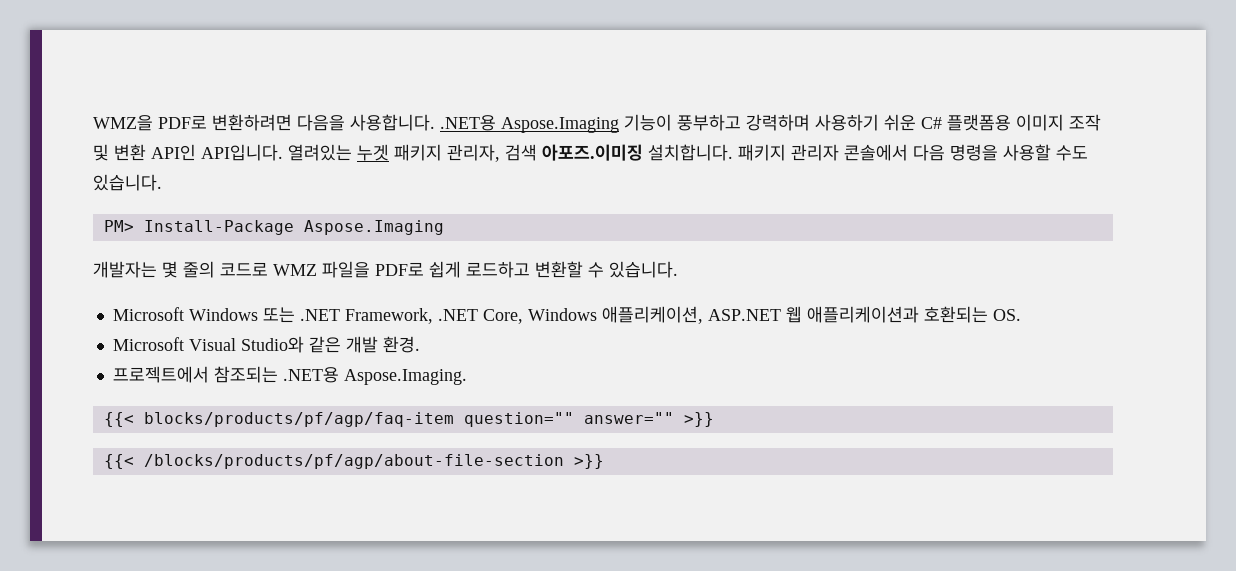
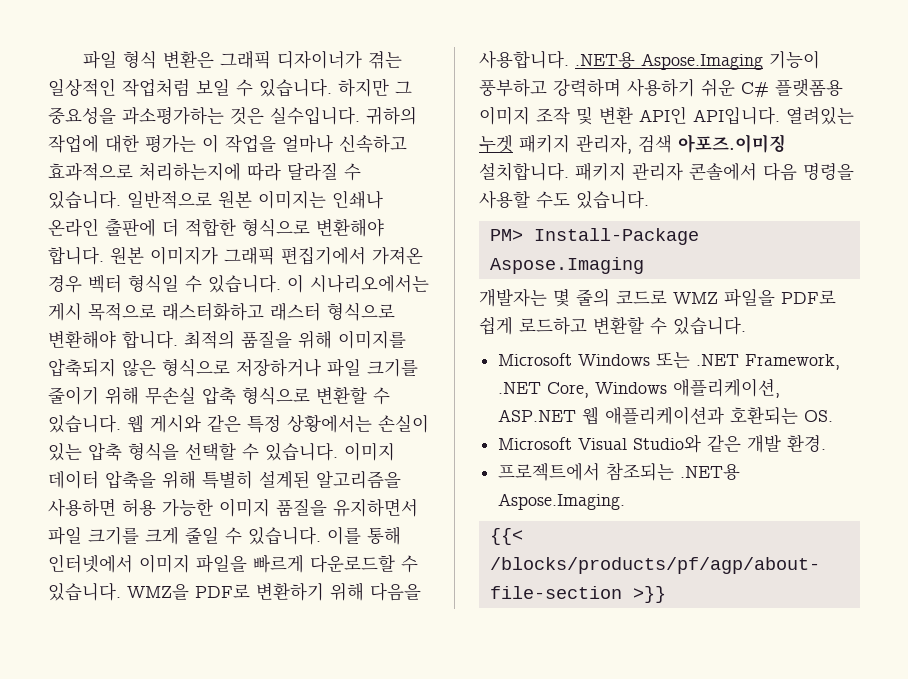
[93,114,292,131] WMZ을 PDF로 변환하려면 -> [83,50,403,69] [48,78,412,97] [48,106,417,125] [48,134,407,153] [48,162,361,181] [48,190,383,209] [48,218,384,237] [48,246,423,265] [48,274,429,293] [48,302,395,321] [48,330,406,349] [48,358,418,377] [48,386,390,405] [48,414,429,433] [48,442,395,461] [48,470,401,489] [48,498,418,517] [48,526,401,545] [48,554,418,573] [48,582,364,601] 파일 형식 변환은 그래픽 디자이너가 겪는 일상적인 작업처럼 보일 수 있습니다. 하지만 그 중요성을 과소평가하는 것은 실수입니다. 귀하의 작업에 대한 평가는 이 작업을 얼마나 신속하고 효과적으로 처리하는지에 따라 달라질 수 있습니다. 일반적으로 원본 이미지는 인쇄나 온라인 출판에 더 적합한 형식으로 변환해야 합니다. 원본 이미지가 그래픽 편집기에서 가져온 경우 벡터 형식일 수 있습니다. 이 시나리오에서는 게시 목적으로 래스터화하고 래스터 형식으로 변환해야 합니다. 최적의 품질을 위해 이미지를 압축되지 않은 형식으로 저장하거나 파일 크기를 줄이기 위해 무손실 압축 형식으로 변환할 수 있습니다. 웹 게시와 같은 특정 상황에서는 손실이 있는 압축 형식을 선택할 수 있습니다. 이미지 데이터 압축을 위해 특별히 설계된 알고리즘을 사용하면 허용 가능한 이미지 품질을 유지하면서 파일 크기를 크게 줄일 수 있습니다. 이를 통해 인터넷에서 이미지 파일을 빠르게 다운로드할 수 있습니다. WMZ을 PDF로 변환하기 위해
[103,412,714,427] // {{< blocks/products/pf/agp/faq-item question="" answer="" >}} -> (626, 501) none

